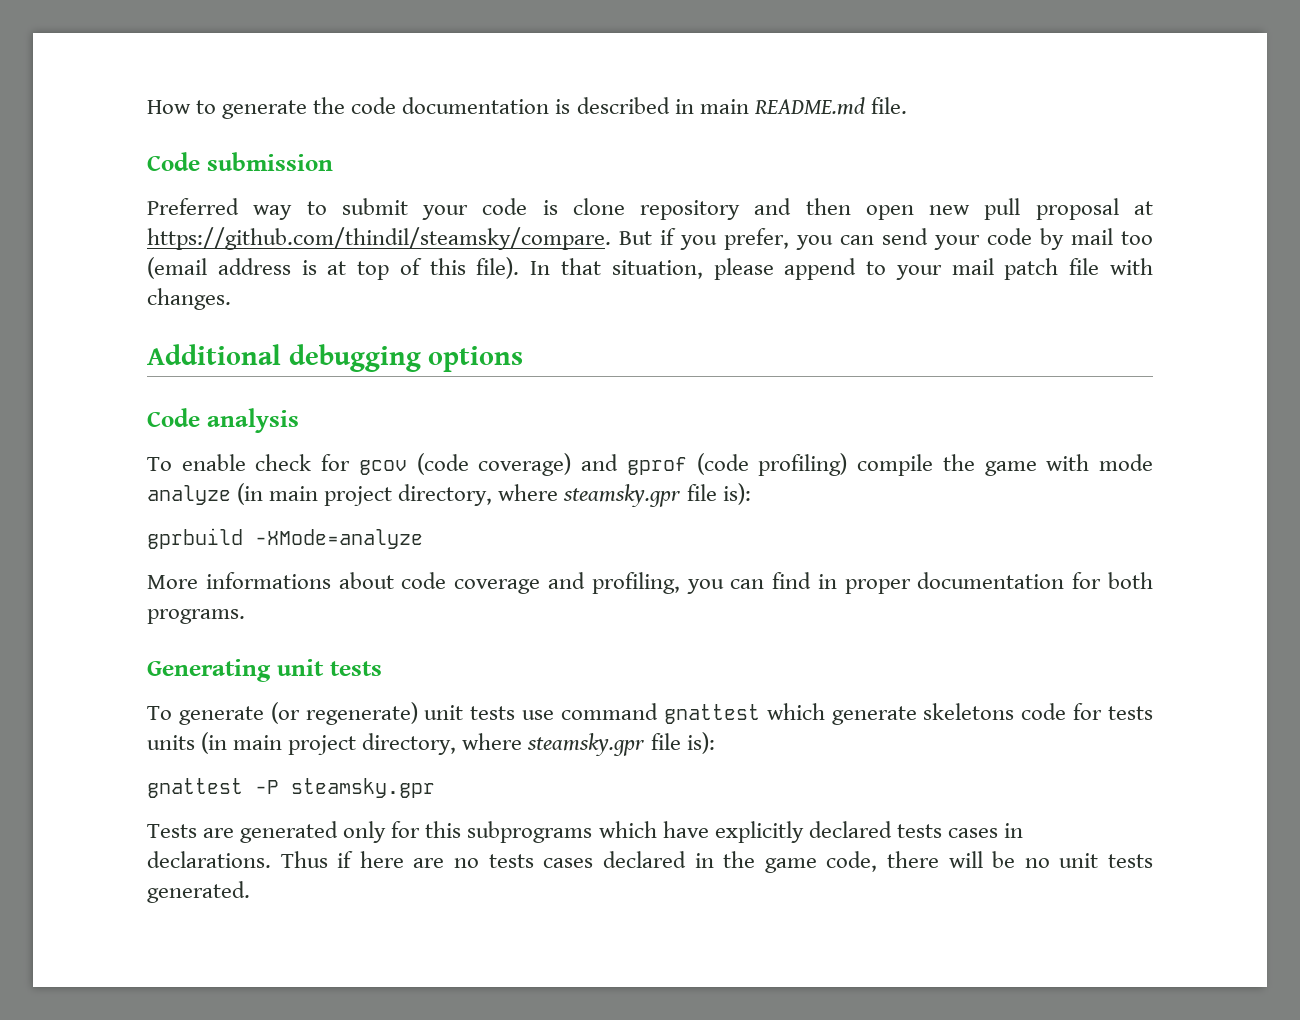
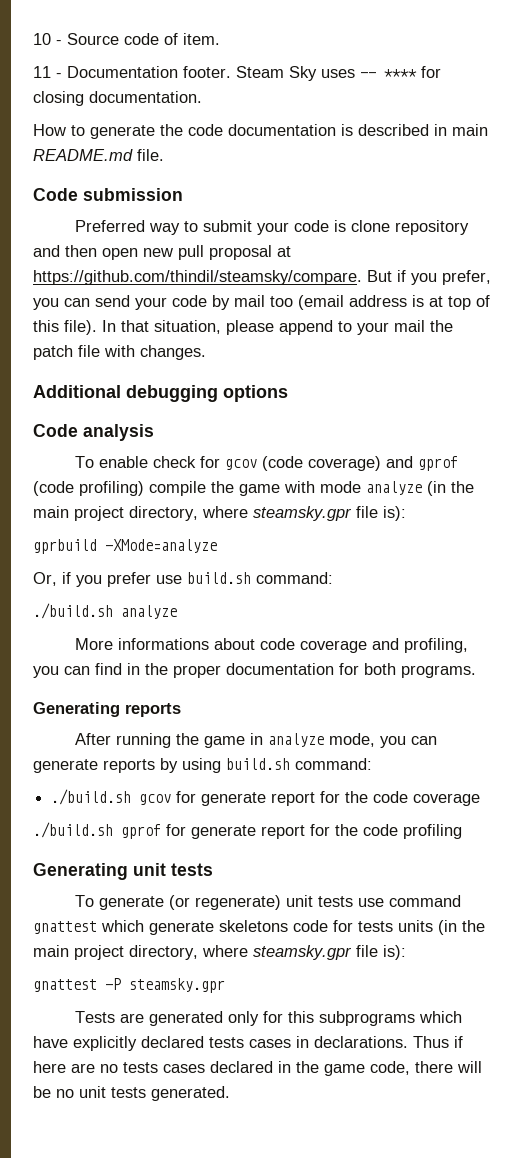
(147, 107) none -> [33,33,220,45] [33,66,441,81] [33,91,202,106] 10 - Source code of item. // 11 - Documentation footer. Steam Sky uses -- **** for closing documentation. //
(994, 266) none -> [430,320,453,332] the
(264, 494) none -> [451,481,474,493] the
(423, 539) none -> [33,572,333,587] [33,603,177,619] // Or, if you prefer use build.sh command: // ./build.sh analyze
(837, 581) none -> [145,663,168,675] the
(245, 616) none -> [33,702,181,717] [75,733,438,748] [33,758,372,773] [51,789,481,806] [33,822,462,839] // Generating reports // After running the game in analyze mode, you can generate reports by using build.sh command: // ./build.sh gcov for generate report for the code coverage // ./build.sh gprof for generate report for the code profiling
(228, 743) none -> [462,920,485,932] the

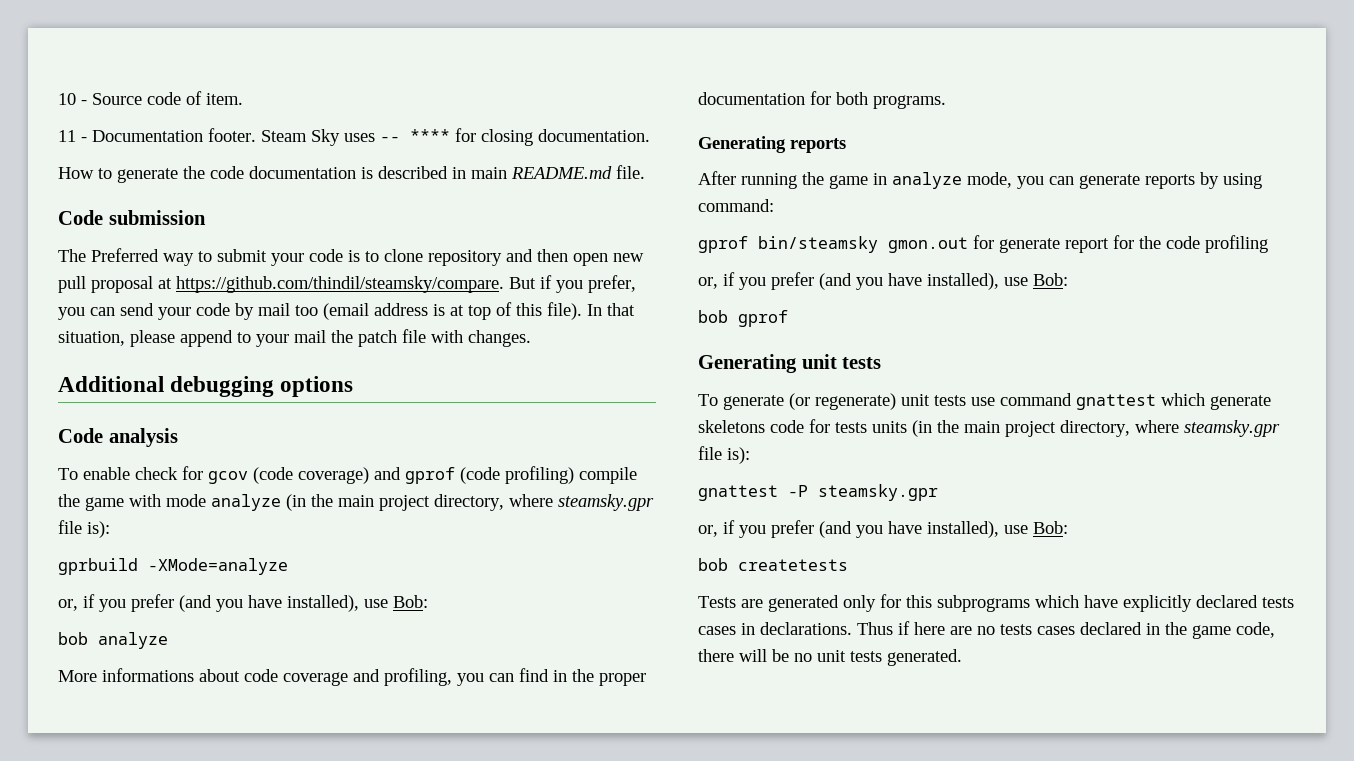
(183, 194) none -> [58,249,86,262] The
(347, 226) none -> [365,251,379,262] to
[33,572,333,587] [33,603,113,619] Or, if you prefer use build.sh command: // ./build.sh -> [58,594,428,612] [58,632,88,645] or, if you prefer (and you have installed), use Bob: // bob
[226,758,372,770] [51,789,481,806] [33,822,161,839] build.sh command: // ./build.sh gcov for generate report for the code coverage // ./build.sh gprof -> [698,199,774,212] [698,236,968,253] command: // gprof bin/steamsky gmon.out
(462, 831) none -> [698,272,1068,290] [698,310,788,327] // or, if you prefer (and you have installed), use Bob: // bob gprof
(225, 985) none -> [698,520,1068,538] [698,558,848,571] // or, if you prefer (and you have installed), use Bob: // bob createtests

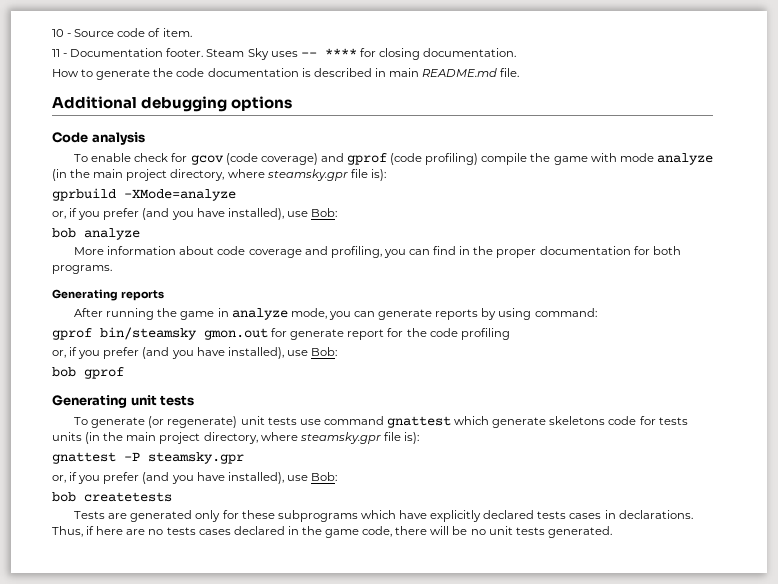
[58,210,206,225] [58,248,644,266] [58,275,636,293] [58,302,635,320] [58,329,531,347] // Code submission // The Preferred way to submit your code is to clone repository and then open new pull proposal at https://github.com/thindil/steamsky/compare. But if you prefer, you can send your code by mail too (email address is at top of this file). In that situation, please append to your mail the patch file with changes. -> (520, 72) none
[102,668,194,682] informations -> [107,246,177,255] information
[906,595,932,608] this -> [241,510,275,519] these
[857,622,893,635] Thus -> [52,526,83,537] Thus,

